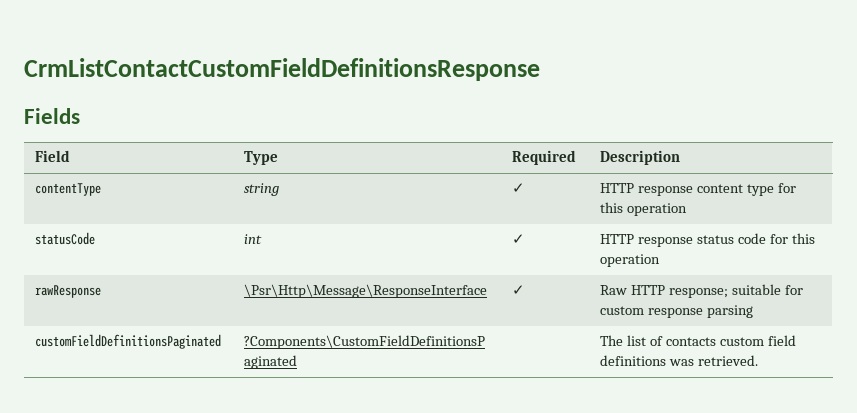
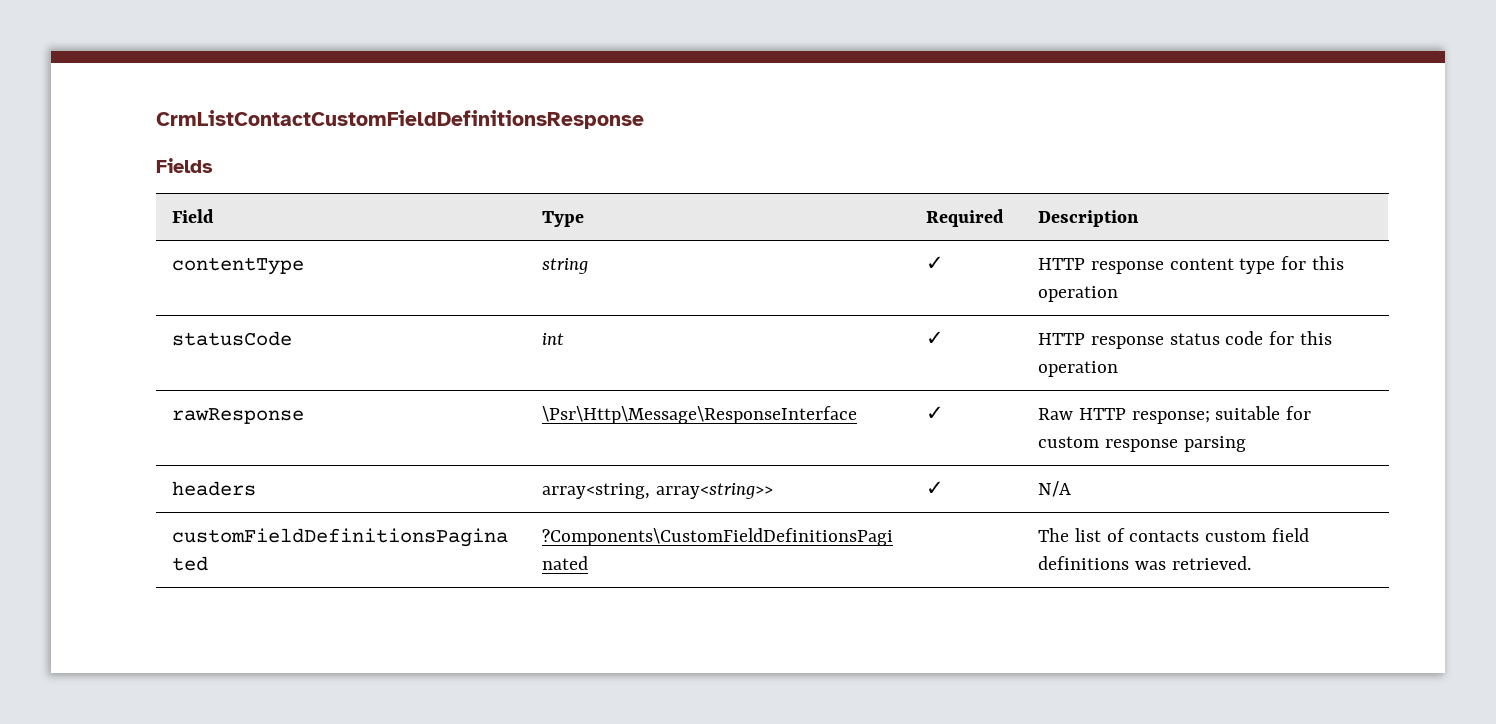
(753, 311) none -> [172,481,257,496] [542,483,774,499] [926,481,945,495] [1038,481,1072,497] // headers | array<string, array<string>> | ✓ | N/A

